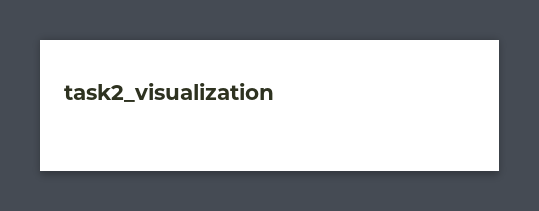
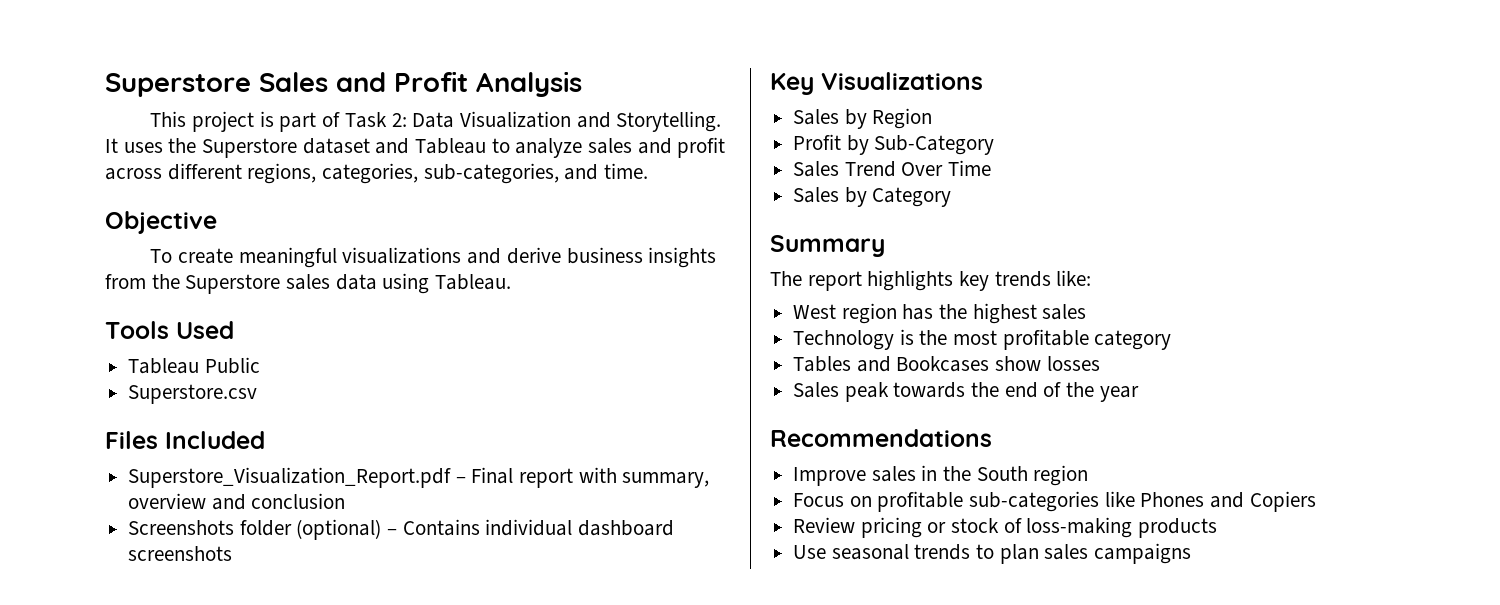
[64,83,274,102] task2_visualization -> [105,71,582,97] [150,111,722,132] [105,137,726,158] [105,163,649,184] [105,211,217,234] [150,247,717,268] [105,273,512,294] [105,321,234,339] [128,357,260,374] [128,384,258,404] [105,431,265,449] [128,467,710,488] [128,493,346,510] [128,519,675,540] [128,546,233,561] [770,72,983,95] [793,108,933,129] [793,134,995,155] [793,160,992,177] [793,187,952,207] [770,235,885,257] [770,270,1092,291] [793,303,1087,324] [793,329,1172,350] [793,356,1100,372] [793,382,1139,402] [770,429,992,447] [793,465,1089,486] [793,491,1316,512] [793,517,1218,538] [793,543,1192,564] Superstore Sales and Profit Analysis // This project is part of Task 2: Data Visualization and Storytelling. It uses the Superstore dataset and Tableau to analyze sales and profit across different regions, categories, sub-categories, and time. // Objective // To create meaningful visualizations and derive business insights from the Superstore sales data using Tableau. // Tools Used // Tableau Public // Superstore.csv // Files Included // Superstore_Visualization_Report.pdf – Final report with summary, overview and conclusion // Screenshots folder (optional) – Contains individual dashboard screenshots // Key Visualizations // Sales by Region // Profit by Sub-Category // Sales Trend Over Time // Sales by Category // Summary // The report highlights key trends like: // West region has the highest sales // Technology is the most profitable category // Tables and Bookcases show losses // Sales peak towards the end of the year // Recommendations // Improve sales in the South region // Focus on profitable sub-categories like Phones and Copiers // Review pricing or stock of loss-making products // Use seasonal trends to plan sales campaigns

